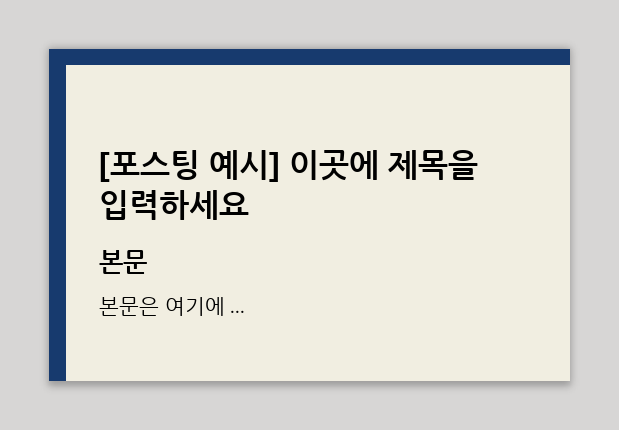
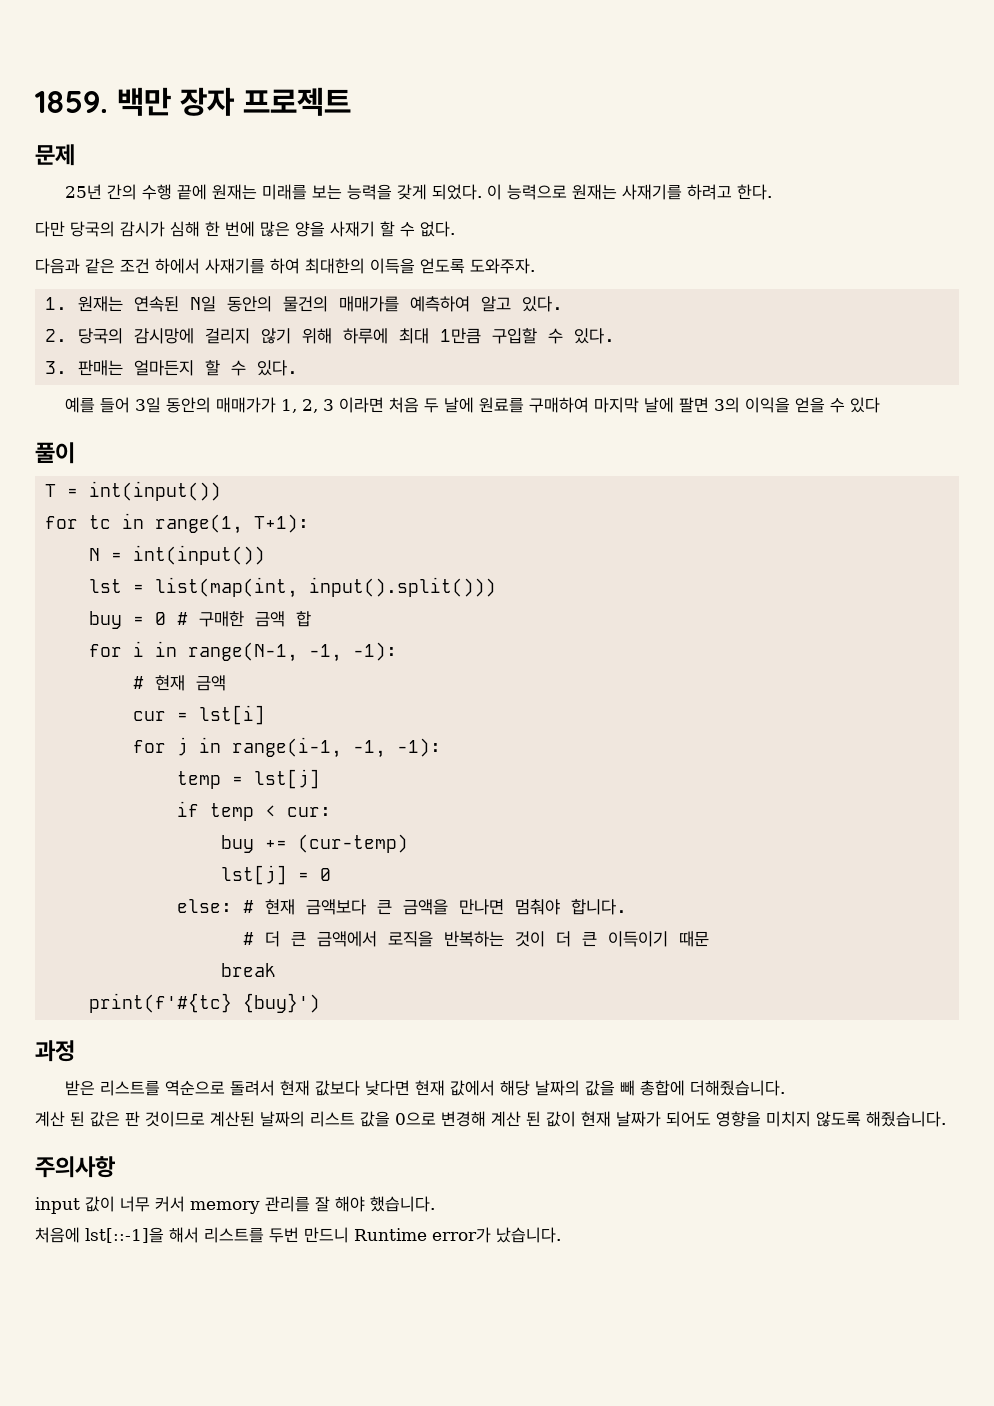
[99,150,478,182] [99,190,249,220] [99,250,147,274] [99,297,246,316] [포스팅 예시] 이곳에 제목을 입력하세요 // 본문 // 본문은 여기에 ... -> [35,87,351,116] [35,144,75,166] [64,184,772,200] [35,221,455,237] [35,258,535,274] [45,296,564,312] [45,328,616,344] [45,360,299,376] [64,397,880,413] [35,442,75,464] [45,481,222,501] [45,513,310,534] [89,545,266,565] [89,577,497,598] [89,611,312,629] [89,641,398,662] [133,675,227,691] [133,705,266,725] [133,737,442,758] [177,769,321,789] [177,801,332,821] [221,834,409,853] [221,865,332,885] [177,899,628,915] [243,931,710,947] [221,963,277,977] [89,993,321,1013] [35,1040,75,1062] [64,1080,785,1096] [35,1111,946,1127] [35,1156,115,1178] [35,1196,435,1214] [35,1227,561,1243] 1859. 백만 장자 프로젝트 // 문제 // 25년 간의 수행 끝에 원재는 미래를 보는 능력을 갖게 되었다. 이 능력으로 원재는 사재기를 하려고 한다. // 다만 당국의 감시가 심해 한 번에 많은 양을 사재기 할 수 없다. // 다음과 같은 조건 하에서 사재기를 하여 최대한의 이득을 얻도록 도와주자. // 1. 원재는 연속된 N일 동안의 물건의 매매가를 예측하여 알고 있다. // 2. 당국의 감시망에 걸리지 않기 위해 하루에 최대 1만큼 구입할 수 있다. // 3. 판매는 얼마든지 할 수 있다. // 예를 들어 3일 동안의 매매가가 1, 2, 3 이라면 처음 두 날에 원료를 구매하여 마지막 날에 팔면 3의 이익을 얻을 수 있다 // 풀이 // T = int(input()) // for tc in range(1, T+1): // N = int(input()) // lst = list(map(int, input().split())) // buy = 0 # 구매한 금액 합 // for i in range(N-1, -1, -1): // # 현재 금액 // cur = lst[i] // for j in range(i-1, -1, -1): // temp = lst[j] // if temp < cur: // buy += (cur-temp) // lst[j] = 0 // else: # 현재 금액보다 큰 금액을 만나면 멈춰야 합니다. // # 더 큰 금액에서 로직을 반복하는 것이 더 큰 이득이기 때문 // break // print(f'#{tc} {buy}') // 과정 // 받은 리스트를 역순으로 돌려서 현재 값보다 낮다면 현재 값에서 해당 날짜의 값을 빼 총합에 더해줬습니다. // 계산 된 값은 판 것이므로 계산된 날짜의 리스트 값을 0으로 변경해 계산 된 값이 현재 날짜가 되어도 영향을 미치지 않도록 해줬습니다. // 주의사항 // input 값이 너무 커서 memory 관리를 잘 해야 했습니다. // 처음에 lst[::-1]을 해서 리스트를 두번 만드니 Runtime error가 났습니다.

